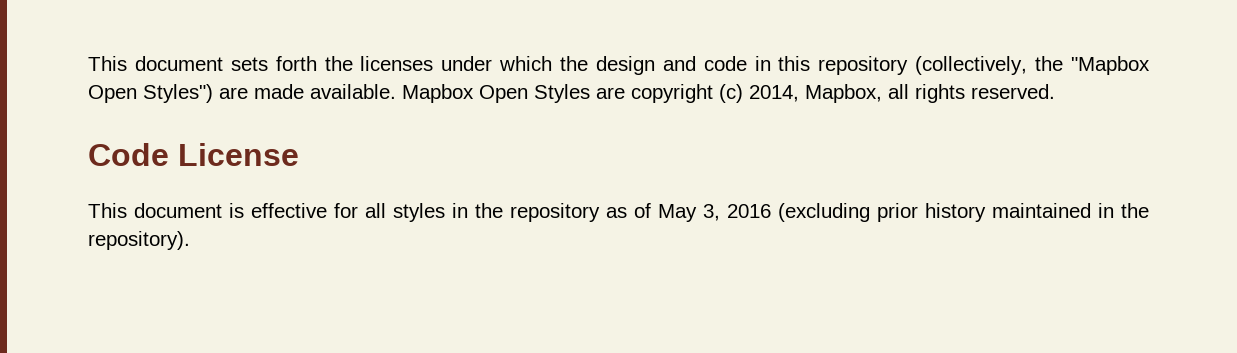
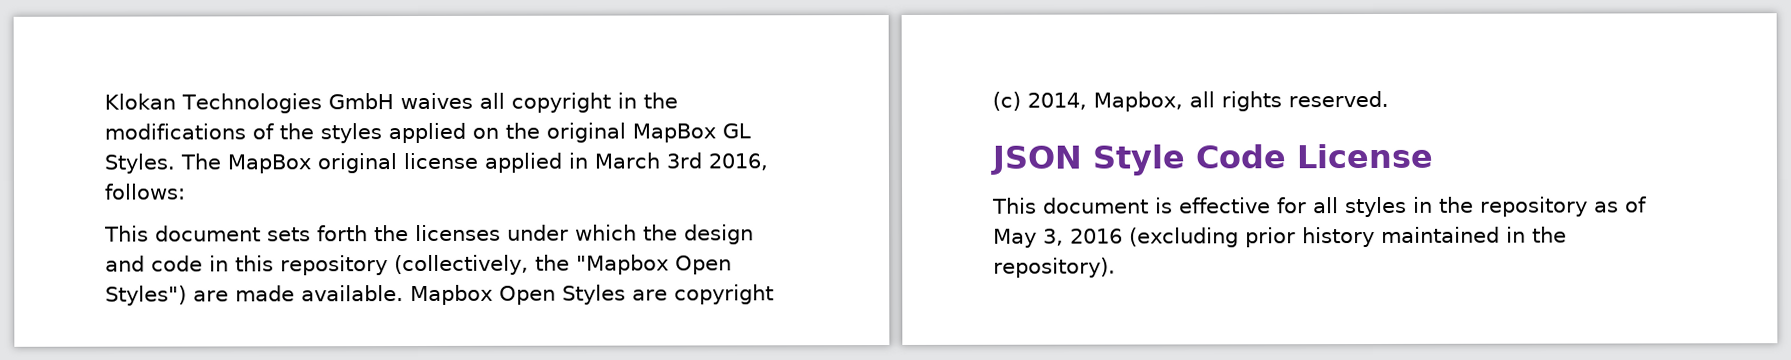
(88, 63) none -> [104,92,678,114] [104,122,751,144] [104,152,768,174] [105,183,186,200] Klokan Technologies GmbH waives all copyright in the modifications of the styles applied on the original MapBox GL Styles. The MapBox original license applied in March 3rd 2016, follows: //
(1055, 91) none -> [990,144,1185,176] JSON Style

